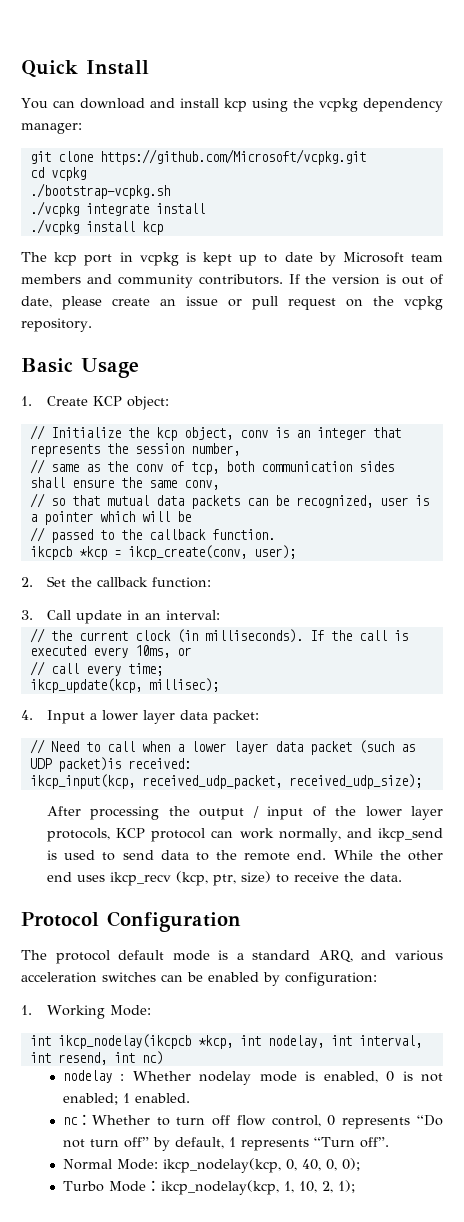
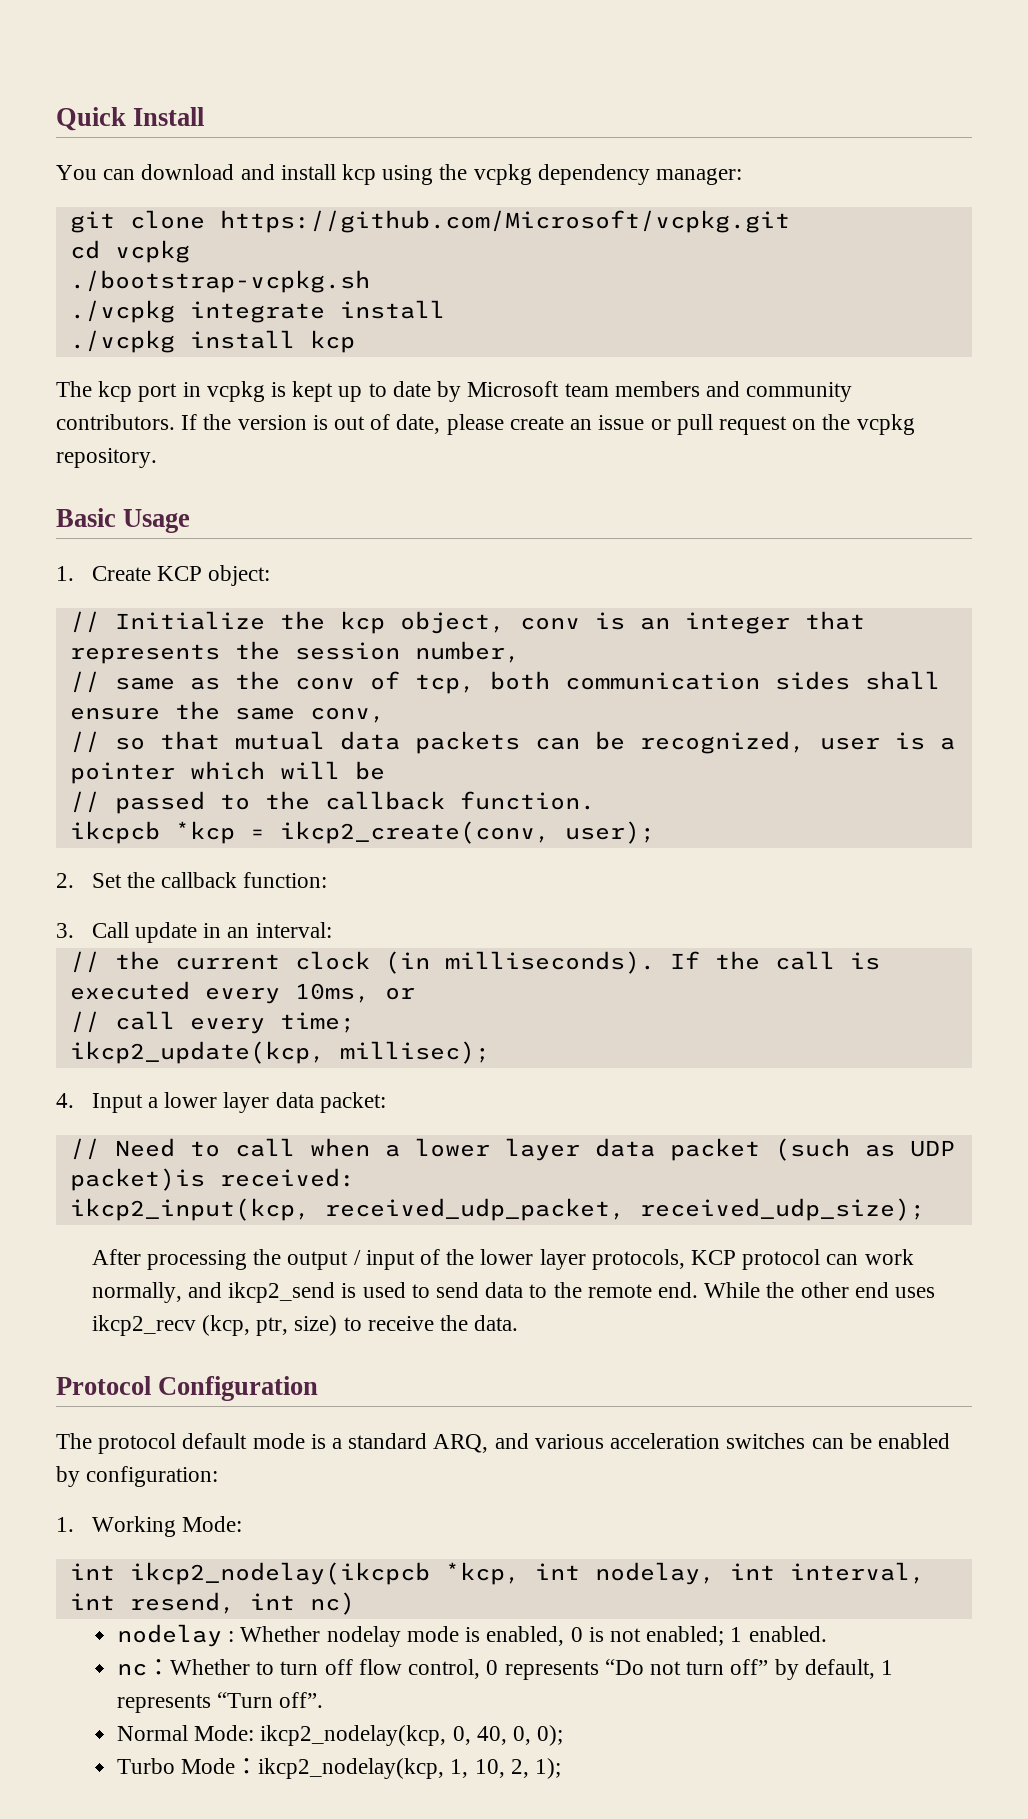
[127,545,247,560] ikcp_create(conv, -> [279,821,550,844] ikcp2_create(conv,
[29,678,142,693] ikcp_update(kcp, -> [69,1041,325,1064] ikcp2_update(kcp,
[29,774,135,789] ikcp_input(kcp, -> [69,1198,310,1221] ikcp2_input(kcp,
[378,828,443,842] ikcp_send -> [228,1282,336,1303] ikcp2_send
[109,872,171,886] ikcp_recv -> [91,1315,196,1336] ikcp2_recv
[57,1034,191,1049] ikcp_nodelay(ikcpcb -> [129,1562,430,1585] ikcp2_nodelay(ikcpcb
[162,1158,281,1173] ikcp_nodelay(kcp, -> [260,1725,447,1746] ikcp2_nodelay(kcp,
[160,1180,279,1195] ikcp_nodelay(kcp, -> [258,1758,445,1779] ikcp2_nodelay(kcp,

